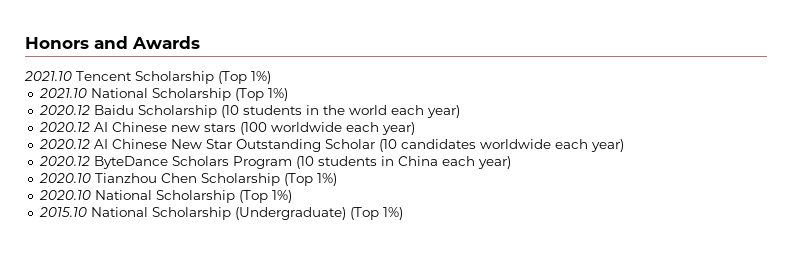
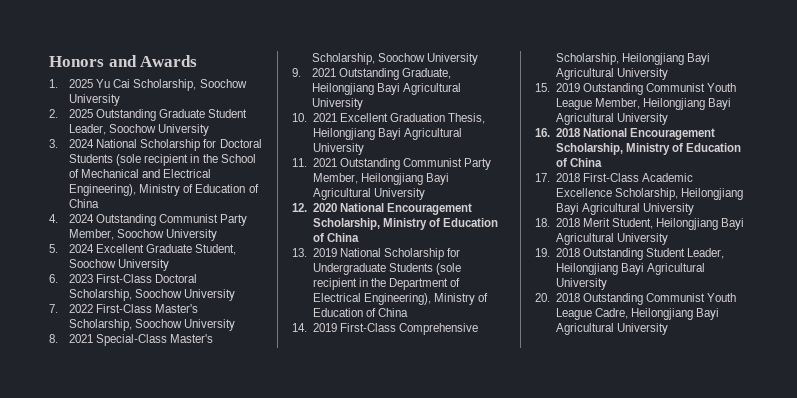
[24,71,271,84] [38,88,288,101] [38,105,460,118] [38,122,415,135] [38,139,624,152] [38,156,511,169] [38,173,337,186] [38,190,292,203] [38,207,403,220] 2021.10 Tencent Scholarship (Top 1%) // 2021.10 National Scholarship (Top 1%) // 2020.12 Baidu Scholarship (10 students in the world each year) // 2020.12 AI Chinese new stars (100 worldwide each year) // 2020.12 AI Chinese New Star Outstanding Scholar (10 candidates worldwide each year) // 2020.12 ByteDance Scholars Program (10 students in China each year) // 2020.10 Tianzhou Chen Scholarship (Top 1%) // 2020.10 National Scholarship (Top 1%) // 2015.10 National Scholarship (Undergraduate) (Top 1%) -> [49,79,247,91] [69,94,121,106] [49,109,248,121] [69,124,210,136] [49,139,262,151] [69,154,256,166] [69,169,212,178] [69,184,259,196] [69,199,100,208] [49,214,248,226] [69,229,218,241] [49,244,237,255] [69,259,170,271] [49,274,198,283] [69,289,236,301] [49,304,199,313] [69,319,236,331] [49,334,214,346] [312,53,479,65] [292,68,452,80] [312,83,462,95] [312,98,364,110] [292,113,486,124] [312,128,462,140] [312,143,364,155] [292,158,492,170] [312,173,449,185] [312,188,425,200] [292,203,472,215] [312,218,499,230] [312,233,359,242] [292,248,461,260] [312,263,461,275] [312,278,461,290] [312,293,489,305] [312,308,408,317] [292,323,478,335] [555,53,710,65] [555,68,668,80] [535,83,737,95] [555,98,732,110] [555,113,668,125] [535,128,715,140] [555,143,742,155] [555,158,602,167] [535,173,693,182] [555,188,743,200] [555,203,694,215] [535,218,745,230] [555,233,668,245] [535,248,725,260] [555,263,705,275] [555,278,607,290] [535,293,737,305] [555,308,720,320] [555,323,668,335] 1. 2025 Yu Cai Scholarship, Soochow University // 2. 2025 Outstanding Graduate Student Leader, Soochow University // 3. 2024 National Scholarship for Doctoral Students (sole recipient in the School of Mechanical and Electrical Engineering), Ministry of Education of China // 4. 2024 Outstanding Communist Party Member, Soochow University // 5. 2024 Excellent Graduate Student, Soochow University // 6. 2023 First-Class Doctoral Scholarship, Soochow University // 7. 2022 First-Class Master's Scholarship, Soochow University // 8. 2021 Special-Class Master's Scholarship, Soochow University // 9. 2021 Outstanding Graduate, Heilongjiang Bayi Agricultural University // 10. 2021 Excellent Graduation Thesis, Heilongjiang Bayi Agricultural University // 11. 2021 Outstanding Communist Party Member, Heilongjiang Bayi Agricultural University // 12. 2020 National Encouragement Scholarship, Ministry of Education of China // 13. 2019 National Scholarship for Undergraduate Students (sole recipient in the Department of Electrical Engineering), Ministry of Education of China // 14. 2019 First-Class Comprehensive Scholarship, Heilongjiang Bayi Agricultural University // 15. 2019 Outstanding Communist Youth League Member, Heilongjiang Bayi Agricultural University // 16. 2018 National Encouragement Scholarship, Ministry of Education of China // 17. 2018 First-Class Academic Excellence Scholarship, Heilongjiang Bayi Agricultural University // 18. 2018 Merit Student, Heilongjiang Bayi Agricultural University // 19. 2018 Outstanding Student Leader, Heilongjiang Bayi Agricultural University // 20. 2018 Outstanding Communist Youth League Cadre, Heilongjiang Bayi Agricultural University

